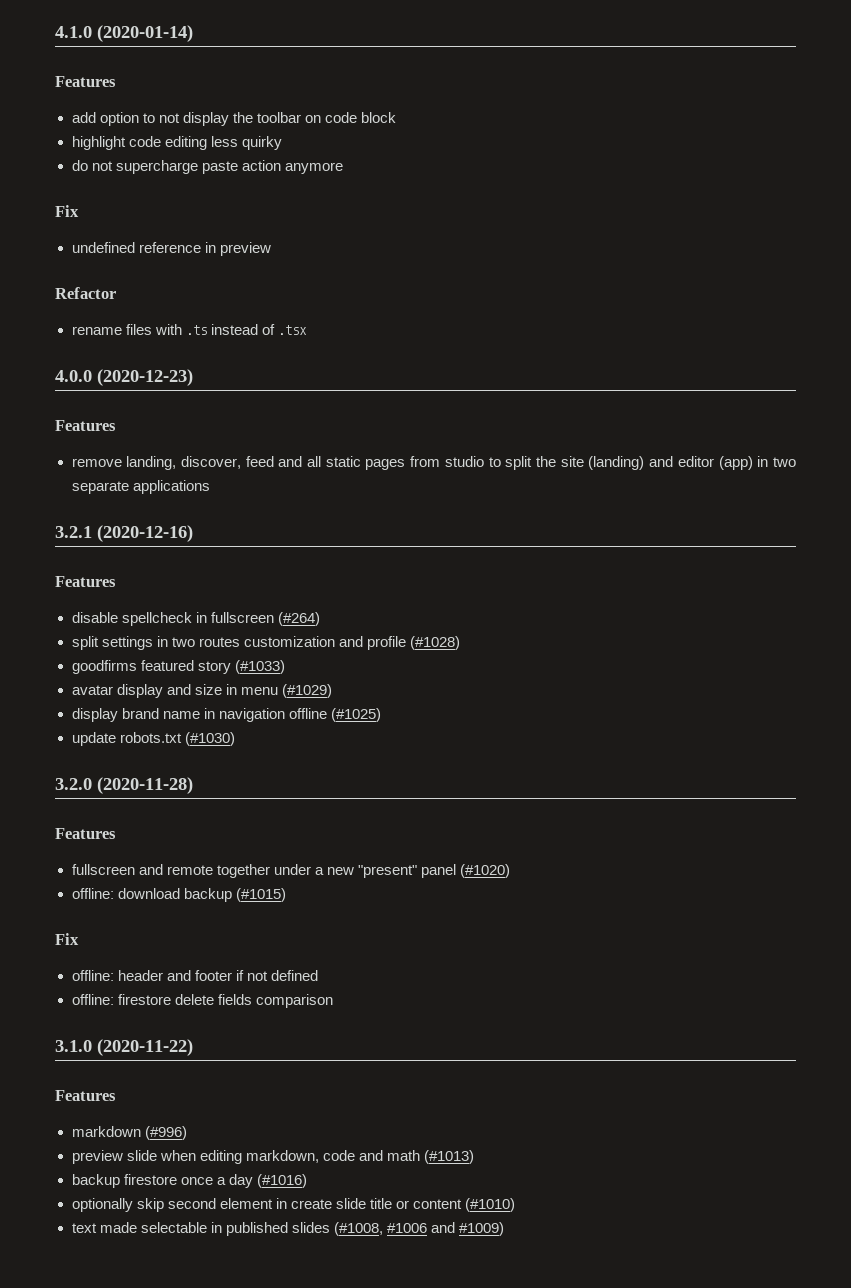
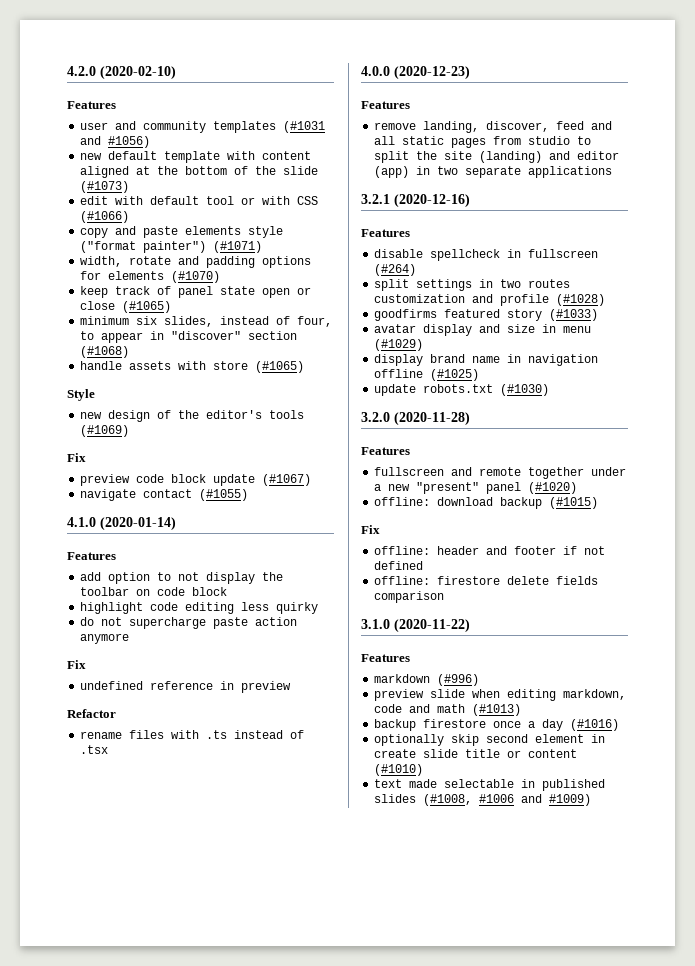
(55, 32) none -> [67,66,176,79] [67,101,116,109] [80,121,326,133] [80,136,151,148] [80,151,312,163] [80,166,319,178] [80,181,130,193] [80,196,319,205] [80,211,130,223] [80,226,284,238] [80,241,263,253] [80,256,312,268] [80,271,221,283] [80,286,312,298] [80,301,172,313] [80,316,333,327] [80,331,298,343] [80,346,130,358] [80,361,305,373] [67,389,95,401] [80,410,305,422] [80,425,130,437] [67,453,86,462] [80,474,312,486] [80,489,249,501] 4.2.0 (2020-02-10) // Features // user and community templates (#1031 and #1056) // new default template with content aligned at the bottom of the slide (#1073) // edit with default tool or with CSS (#1066) // copy and paste elements style ("format painter") (#1071) // width, rotate and padding options for elements (#1070) // keep track of panel state open or close (#1065) // minimum six slides, instead of four, to appear in "discover" section (#1068) // handle assets with store (#1065) // Style // new design of the editor's tools (#1069) // Fix // preview code block update (#1067) // navigate contact (#1055) //

